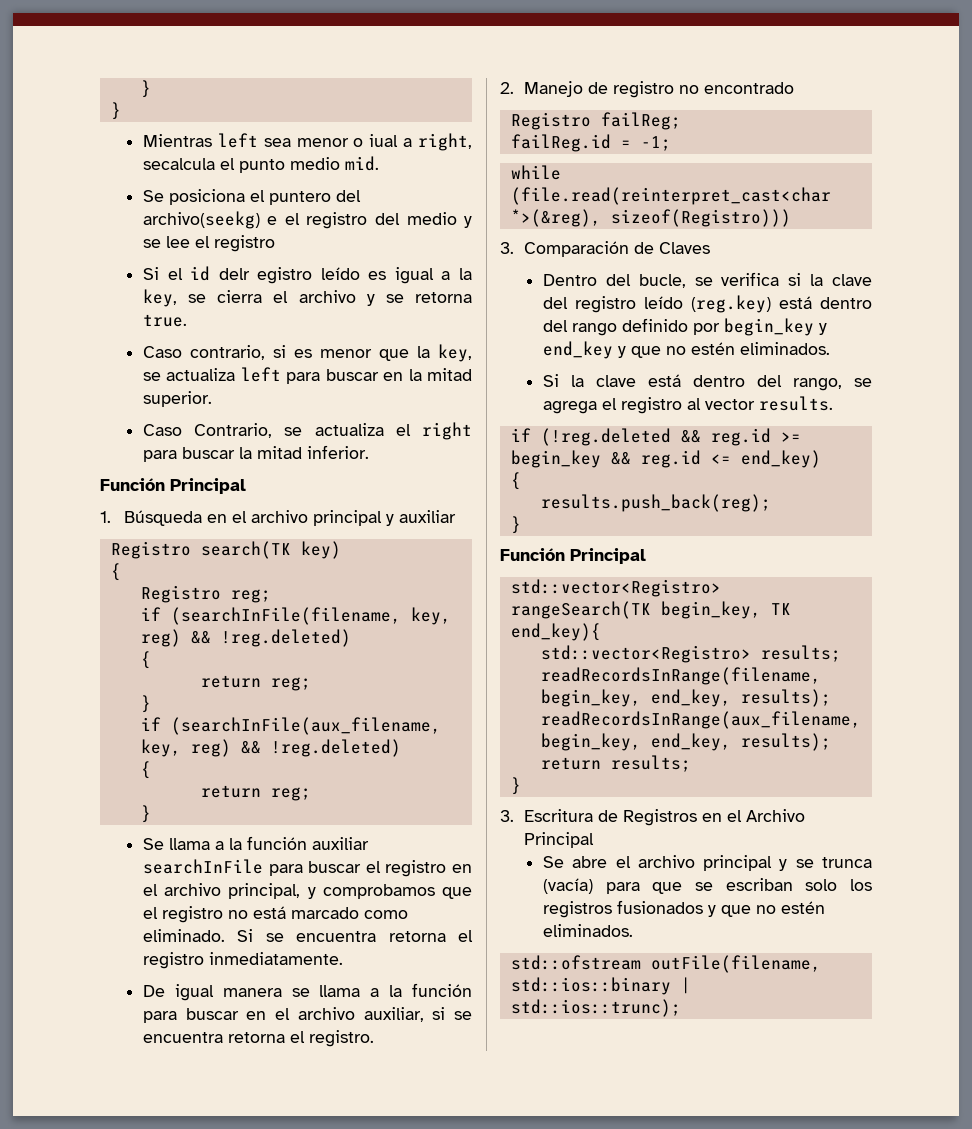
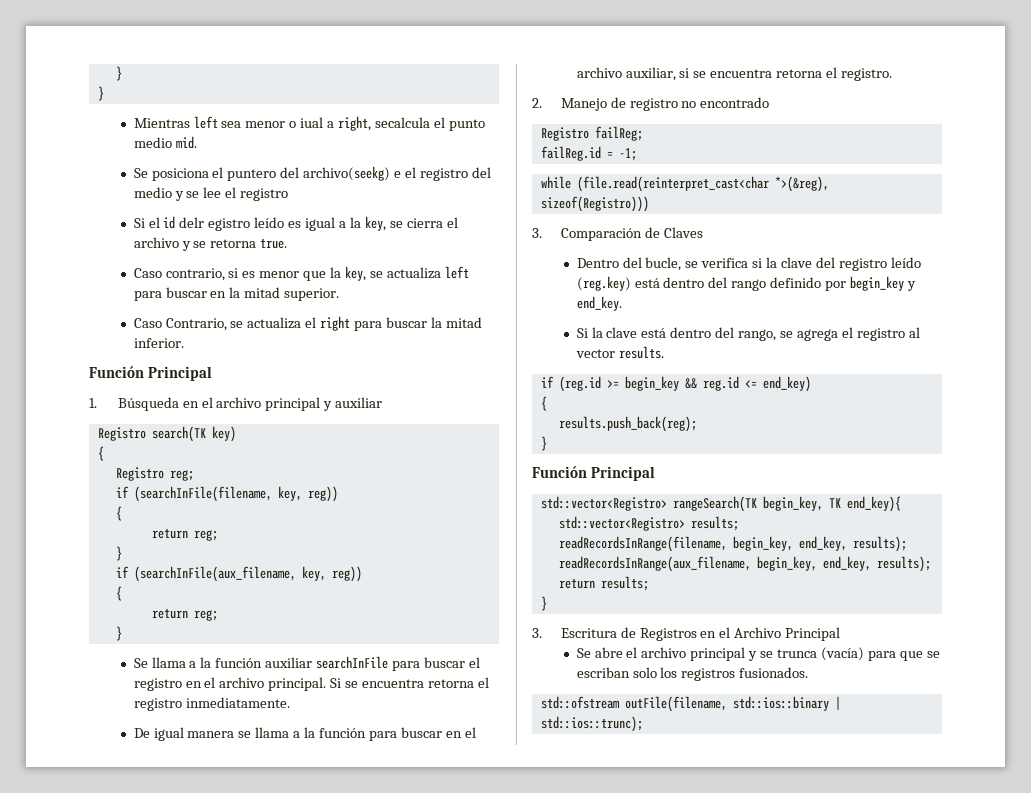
[140,629,351,647] reg) && !reg.deleted) -> [307,486,338,502] reg))
[190,739,401,757] reg) && !reg.deleted) -> [331,566,362,582] reg))
[228,883,472,899] [142,906,408,923] [142,929,225,942] principal, y comprobamos que el registro no está marcado como eliminado. -> [268,677,327,691] principal.
[542,341,830,359] end_key y que no estén eliminados. -> [576,296,622,311] end_key.
[540,428,771,446] (!reg.deleted && reg.id -> [558,376,601,392] (reg.id
[616,900,825,917] [542,924,633,937] fusionados y que no estén eliminados. -> [739,667,809,678] fusionados.

